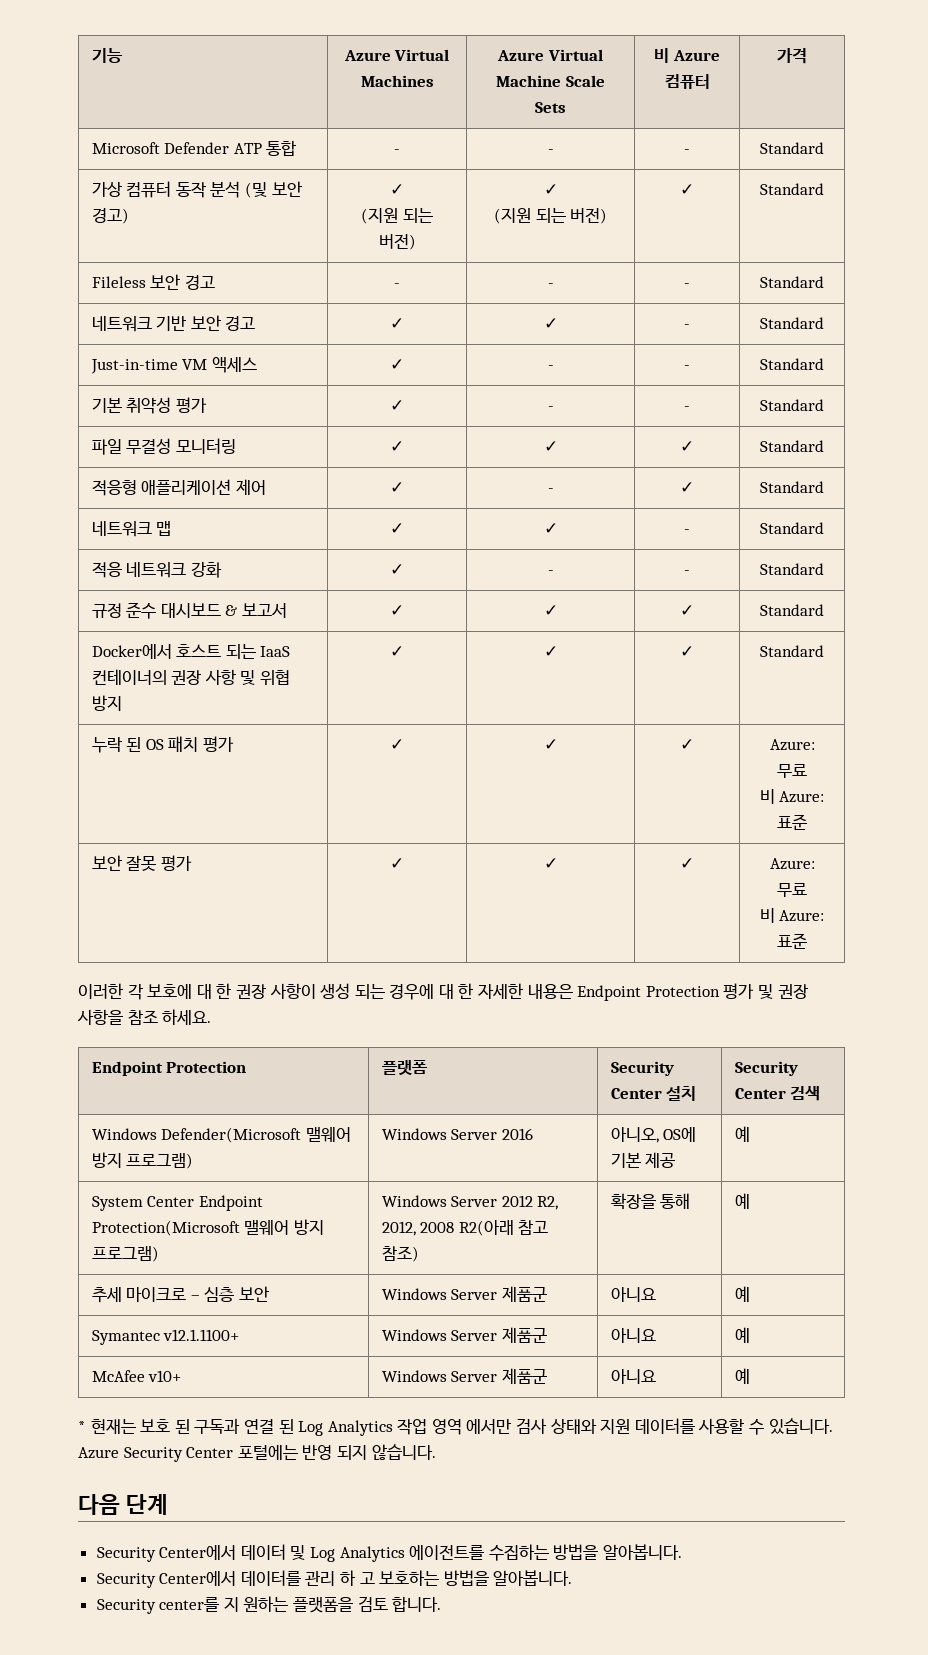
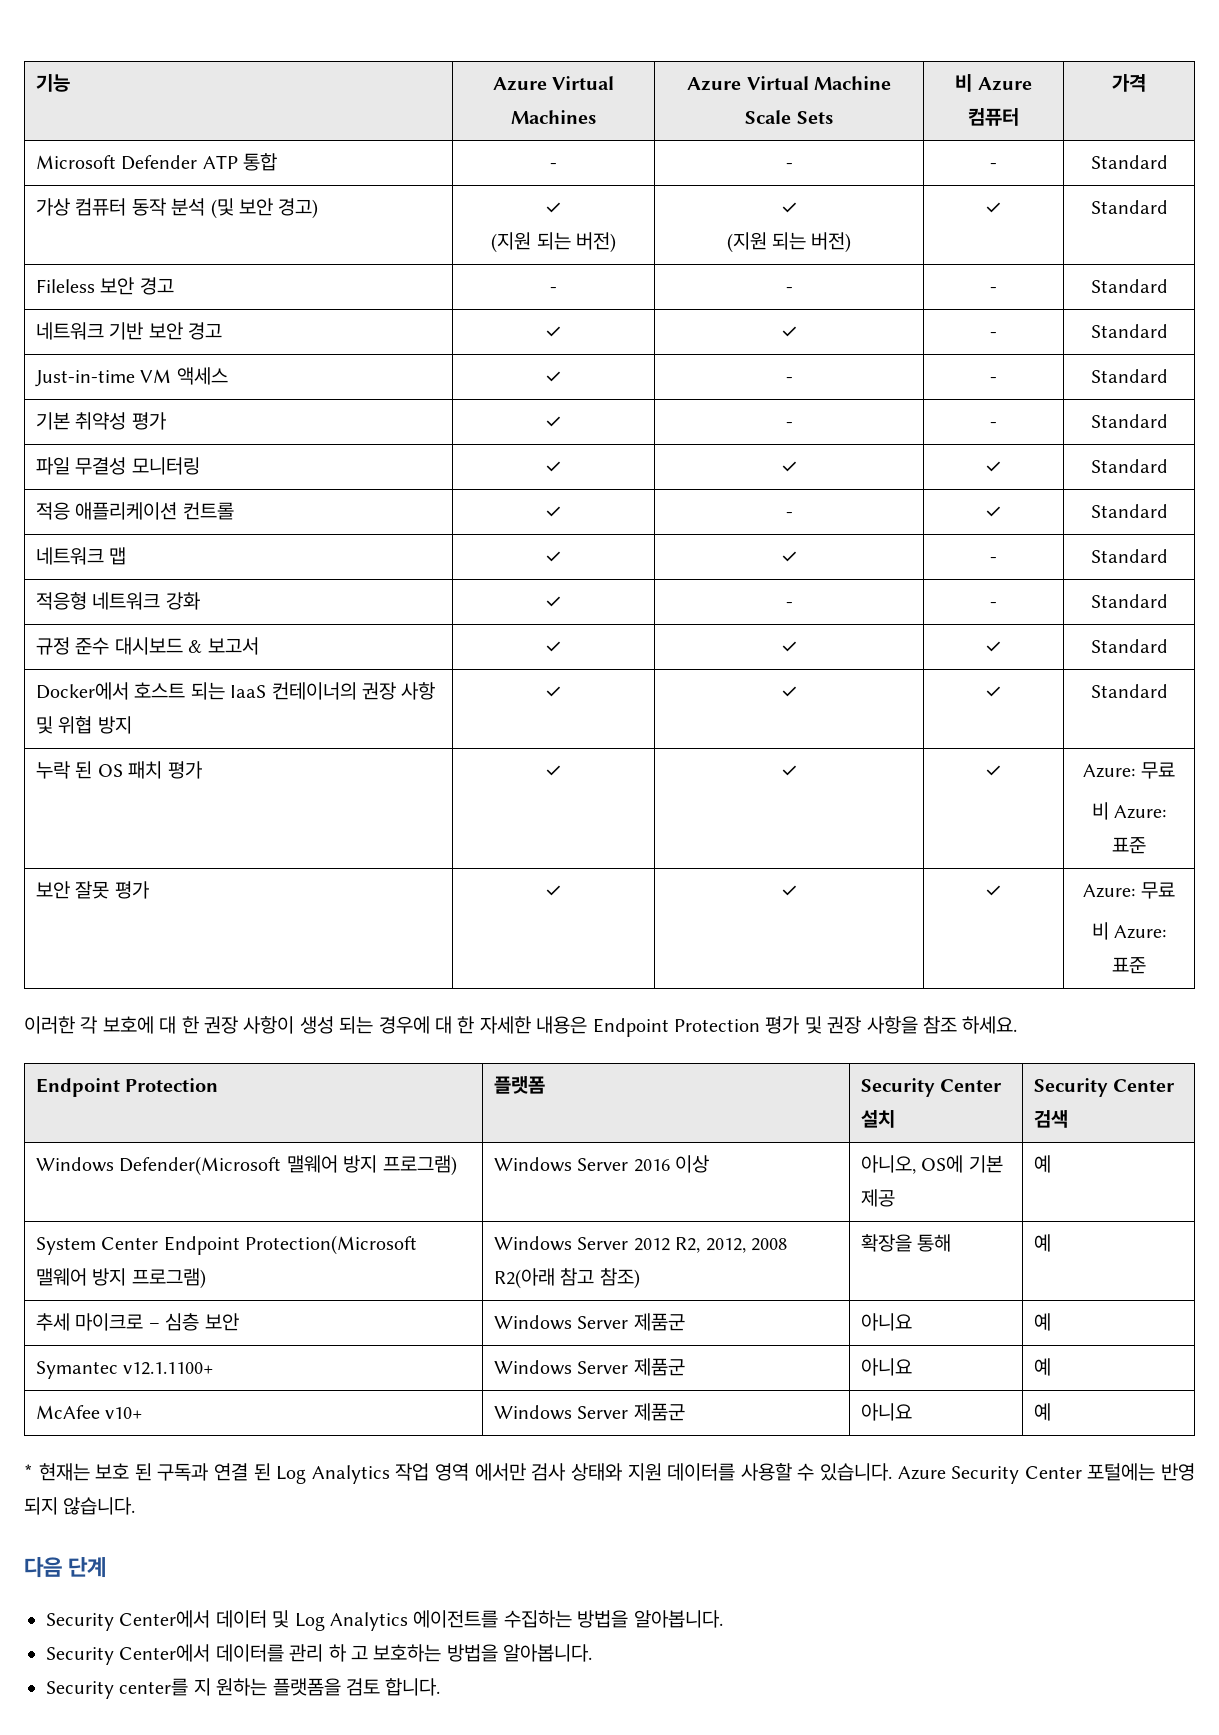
[91,479,266,496] 적응형 애플리케이션 제어 -> [35,502,234,520] 적응 애플리케이션 컨트롤
[91,562,122,578] 적응 -> [35,592,87,610] 적응형
(533, 1134) none -> [675,1155,710,1173] 이상

